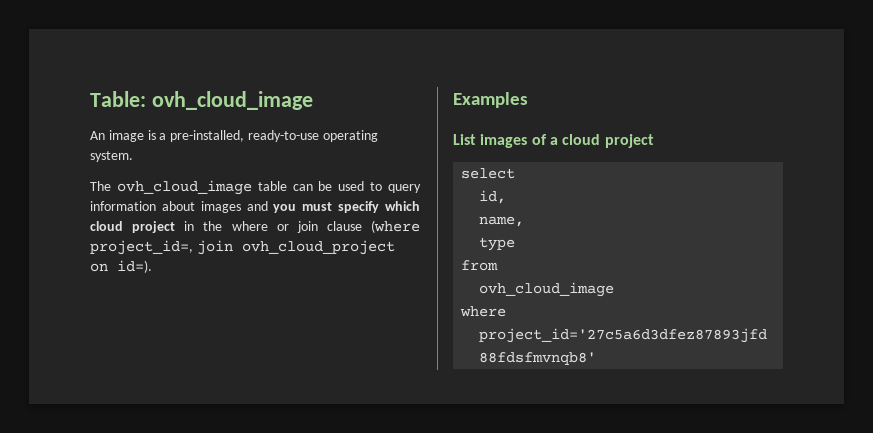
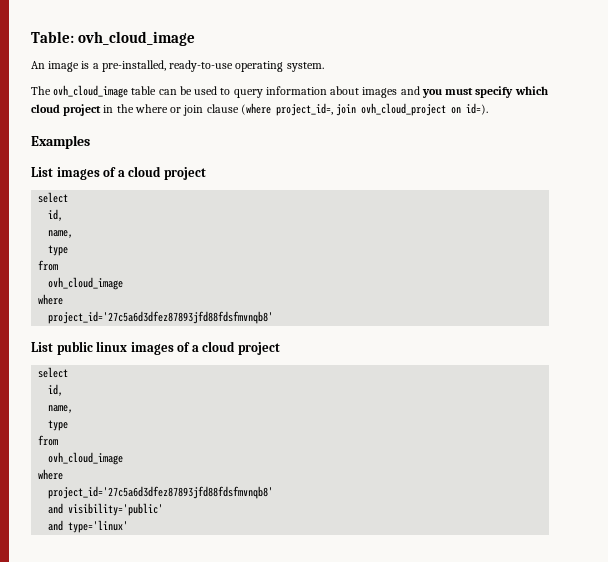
(597, 358) none -> [31,341,280,355] [38,367,69,378] [48,384,64,396] [48,405,74,413] [48,420,69,431] [38,435,59,446] [48,452,124,465] [38,469,64,480] [48,486,274,499] [48,503,164,516] [48,520,129,533] // List public linux images of a cloud project // select // id, // name, // type // from // ovh_cloud_image // where // project_id='27c5a6d3dfez87893jfd88fdsfmvnqb8' // and visibility='public' // and type='linux'

